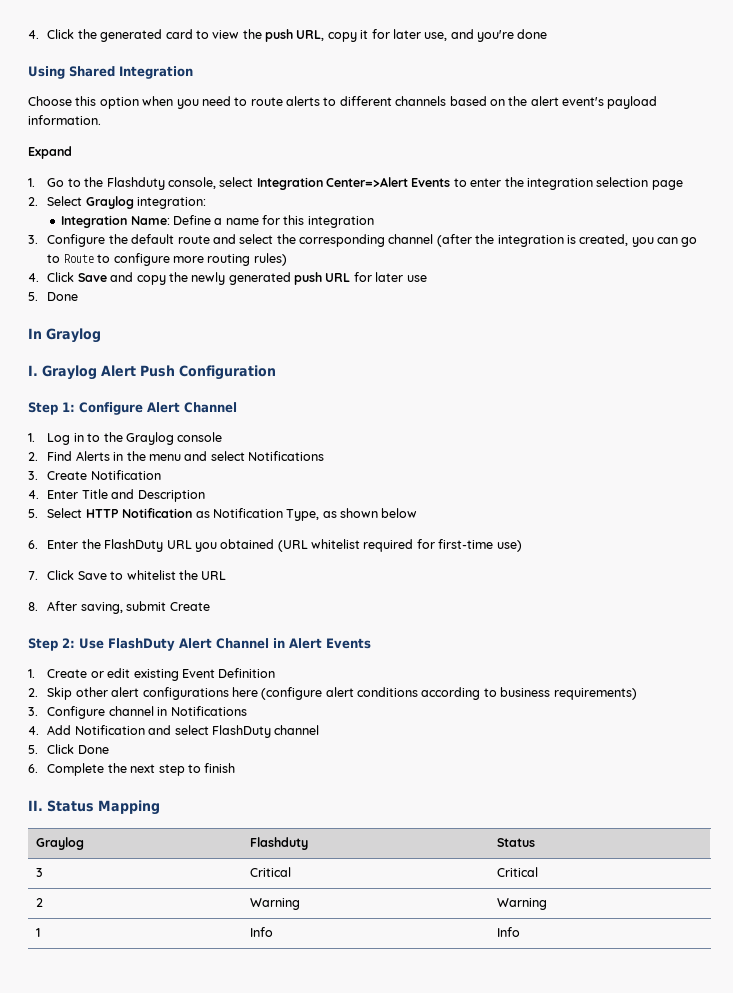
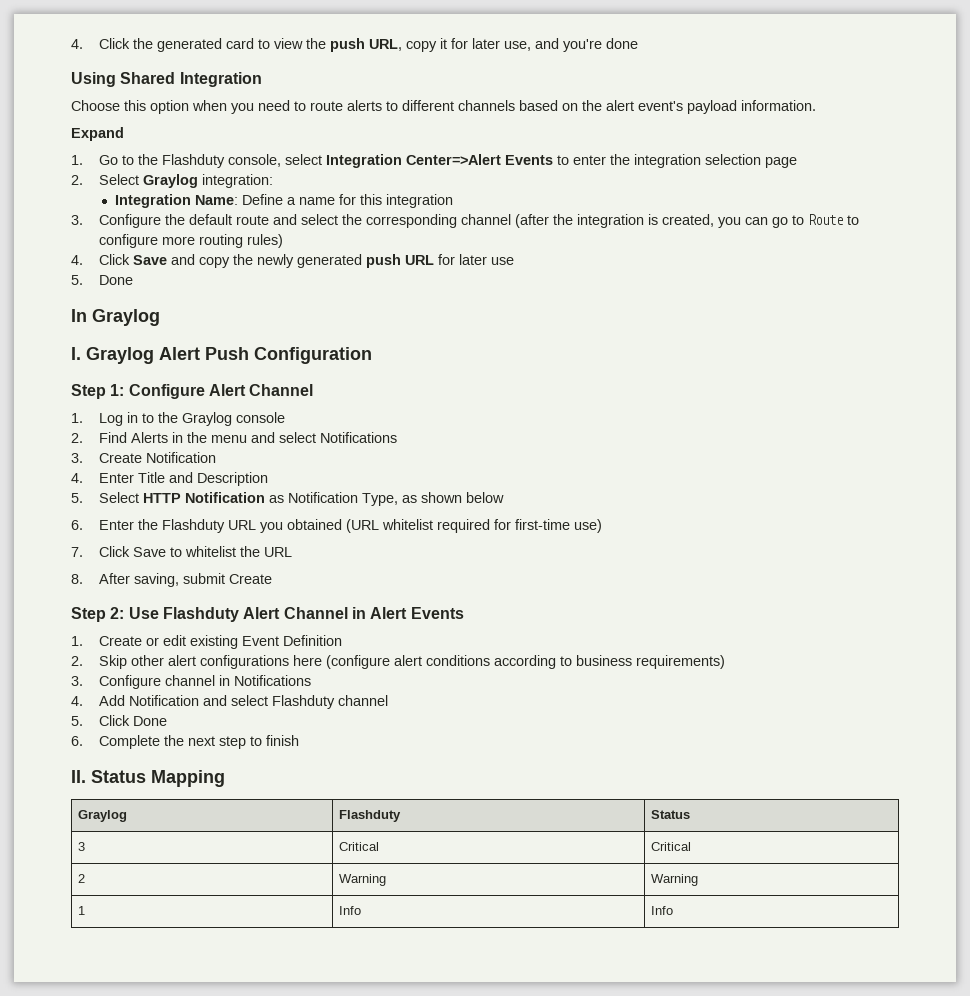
[104,539,164,552] FlashDuty -> [161,519,225,533] Flashduty
[108,638,175,651] FlashDuty -> [162,607,239,622] Flashduty
[211,725,271,738] FlashDuty -> [271,695,335,709] Flashduty

